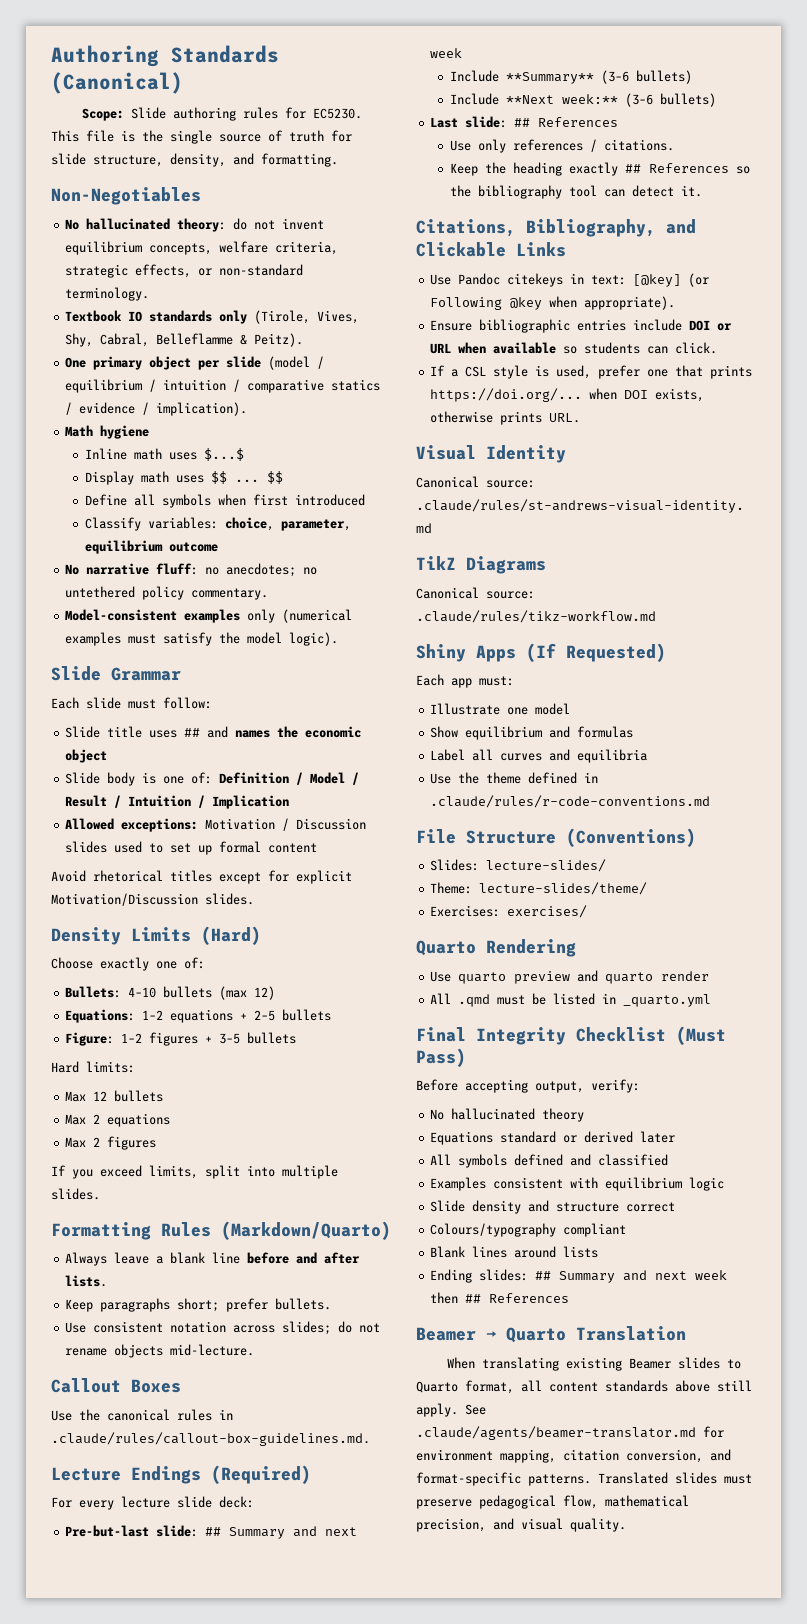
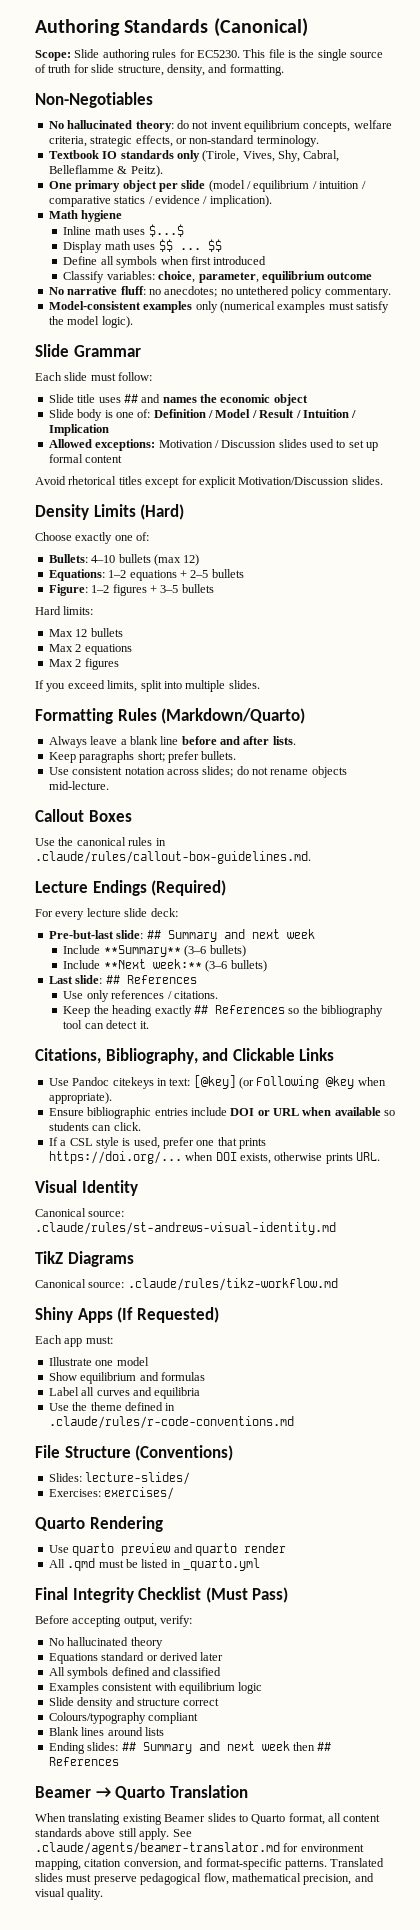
[430,882,648,895] // Theme: lecture-slides/theme/ -> (191, 1478) none

